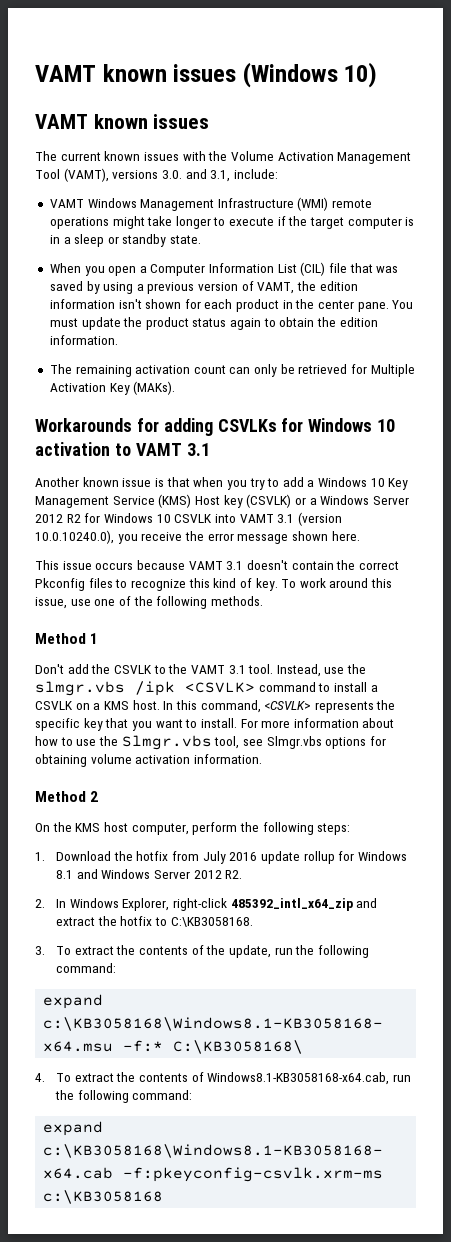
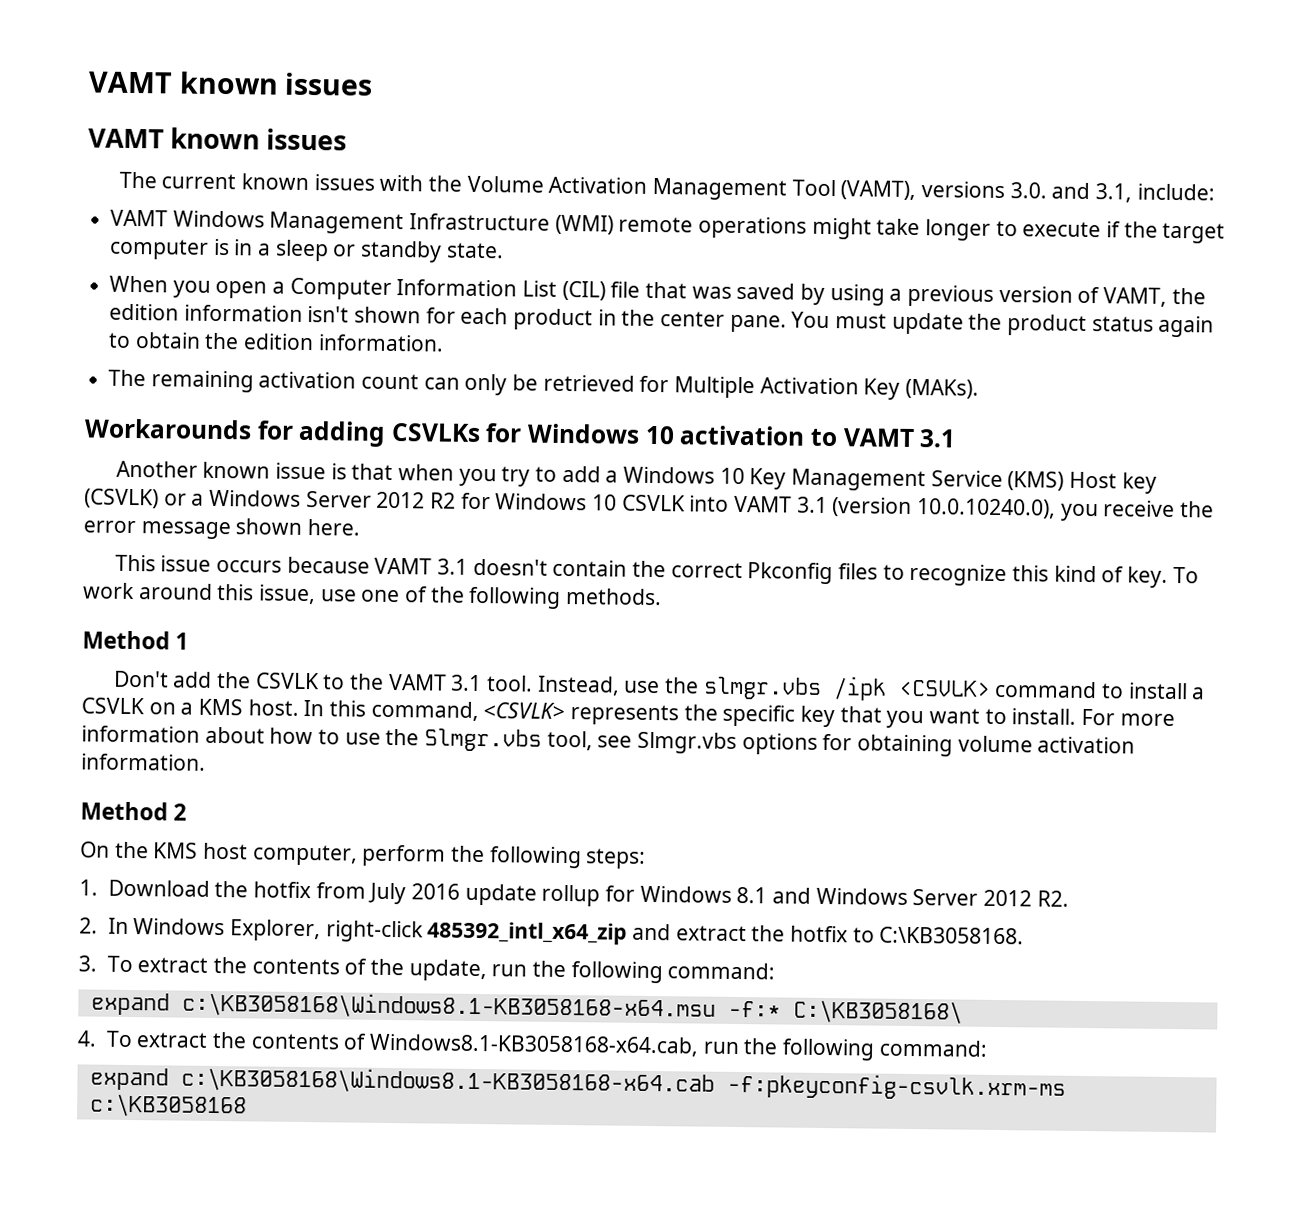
[35,62,378,88] VAMT known issues (Windows 10) -> [88,71,374,96] VAMT known issues

